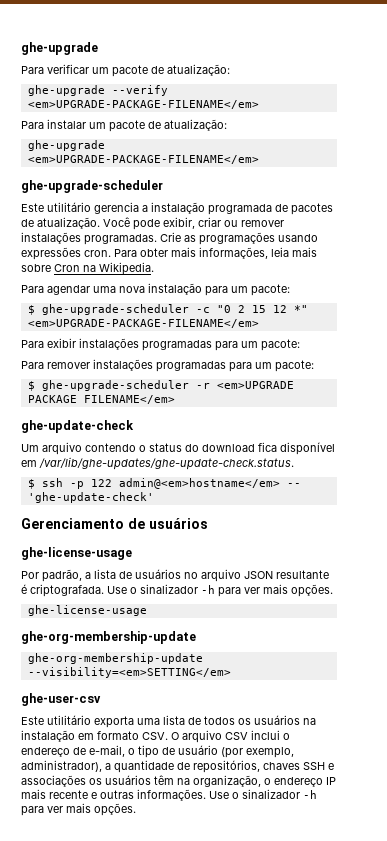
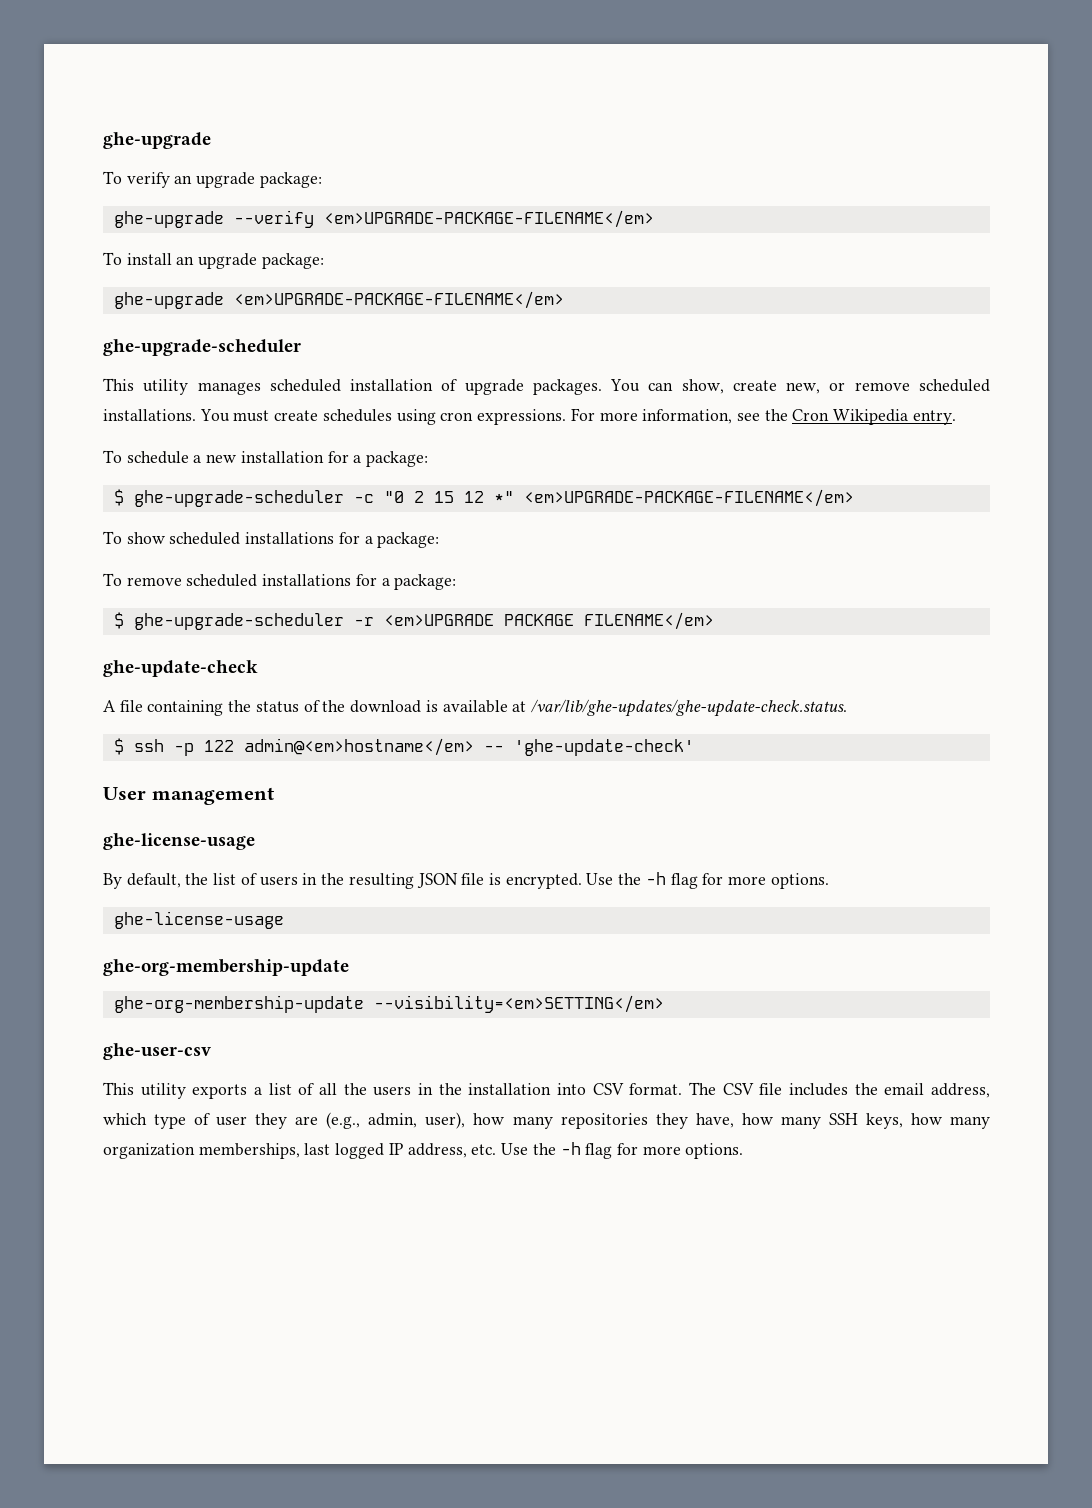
[21,64,230,77] [27,85,168,96] [27,100,259,109] [21,119,227,132] [27,140,105,151] [27,155,259,164] [21,180,163,193] [21,202,333,215] [21,217,284,230] [21,232,318,245] [21,247,317,260] [21,262,154,275] [21,283,290,296] Para verificar um pacote de atualização: // ghe-upgrade --verify <em>UPGRADE-PACKAGE-FILENAME</em> // Para instalar um pacote de atualização: // ghe-upgrade <em>UPGRADE-PACKAGE-FILENAME</em> // ghe-upgrade-scheduler // Este utilitário gerencia a instalação programada de pacotes de atualização. Você pode exibir, criar ou remover instalações programadas. Crie as programações usando expressões cron. Para obter mais informações, leia mais sobre Cron na Wikipedia. // Para agendar uma nova instalação para um pacote: -> [103,171,322,188] [113,210,654,228] [103,252,324,269] [113,291,564,309] [103,339,301,356] [103,378,990,395] [103,408,956,425] [103,450,429,467] To verify an upgrade package: // ghe-upgrade --verify <em>UPGRADE-PACKAGE-FILENAME</em> // To install an upgrade package: // ghe-upgrade <em>UPGRADE-PACKAGE-FILENAME</em> // ghe-upgrade-scheduler // This utility manages scheduled installation of upgrade packages. You can show, create new, or remove scheduled installations. You must create schedules using cron expressions. For more information, see the Cron Wikipedia entry. // To schedule a new installation for a package:
[21,338,300,351] [21,359,314,372] Para exibir instalações programadas para um pacote: // Para remover instalações programadas para um pacote: -> [103,531,440,548] [103,573,457,590] To show scheduled installations for a package: // To remove scheduled installations for a package:
[21,442,335,455] [21,460,37,467] Um arquivo contendo o status do download fica disponível em -> [103,700,527,716] A file containing the status of the download is available at
[21,518,208,529] [21,547,132,560] [21,569,329,582] [21,584,333,597] Gerenciamento de usuários // ghe-license-usage // Por padrão, a lista de usuários no arquivo JSON resultante é criptografada. Use o sinalizador -h para ver mais opções. -> [103,787,274,805] [103,833,255,850] [103,872,829,889] User management // ghe-license-usage // By default, the list of users in the resulting JSON file is encrypted. Use the -h flag for more options.
[21,715,316,728] [21,730,290,743] [21,745,294,758] [21,760,334,773] [21,775,336,787] [21,789,317,801] [21,803,136,816] Este utilitário exporta uma lista de todos os usuários na instalação em formato CSV. O arquivo CSV inclui o endereço de e-mail, o tipo de usuário (por exemplo, administrador), a quantidade de repositórios, chaves SSH e associações os usuários têm na organização, o endereço IP mais recente e outras informações. Use o sinalizador -h para ver mais opções. -> [103,1082,990,1099] [103,1112,991,1129] [103,1142,744,1159] This utility exports a list of all the users in the installation into CSV format. The CSV file includes the email address, which type of user they are (e.g., admin, user), how many repositories they have, how many SSH keys, how many organization memberships, last logged IP address, etc. Use the -h flag for more options.

